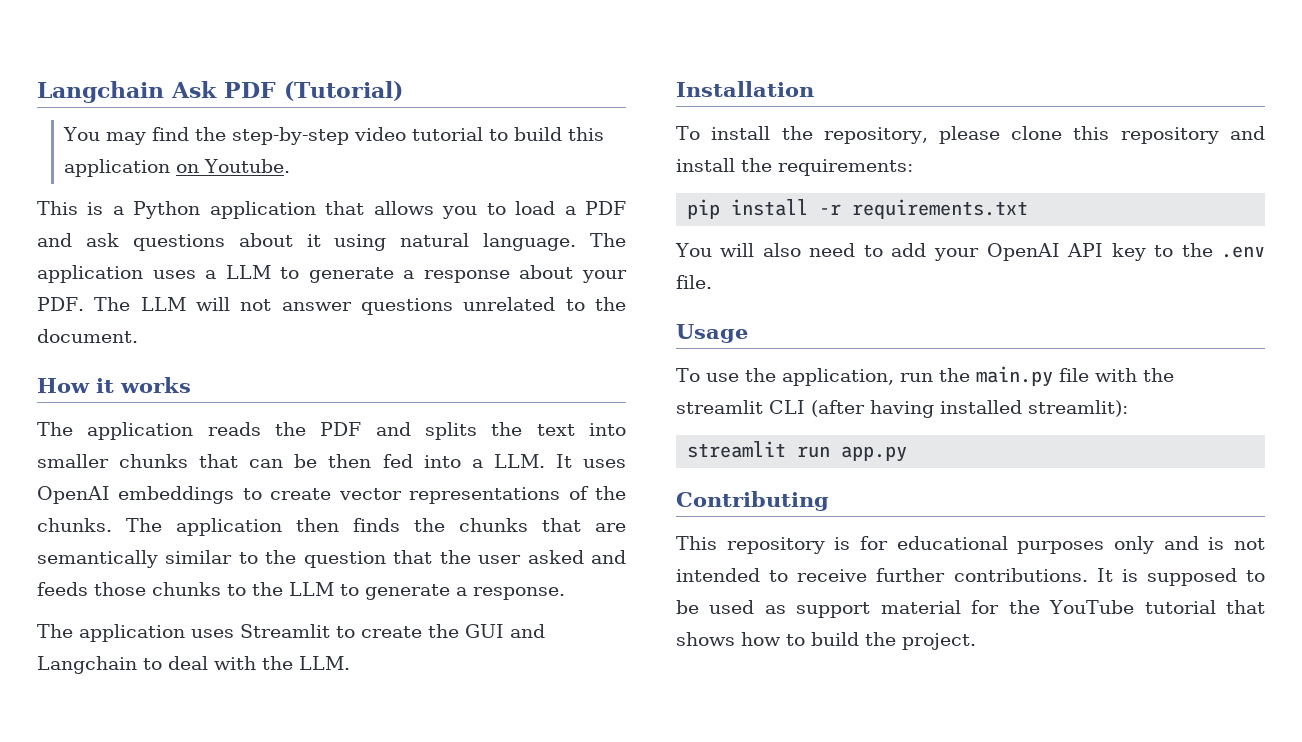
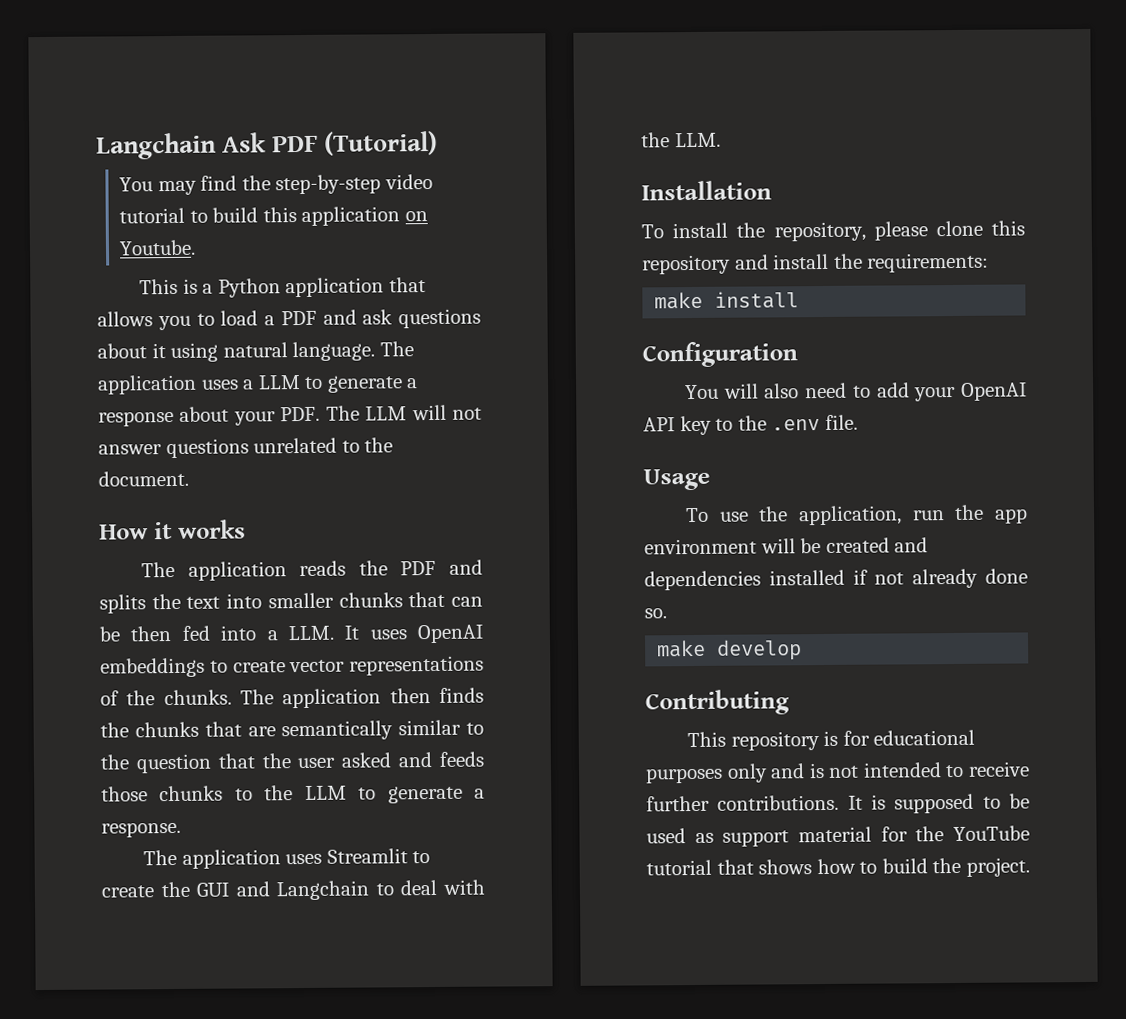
[687,199,1029,219] pip install -r requirements.txt -> [654,291,800,310] [642,341,798,368] make install // Configuration
[975,366,1174,387] [676,400,1128,418] [687,441,908,462] main.py file with the streamlit CLI (after having installed streamlit): // streamlit run app.py -> [995,508,1028,524] [644,537,929,555] [644,568,1028,591] [644,608,667,619] [657,639,803,661] app environment will be created and dependencies installed if not already done so. // make develop

